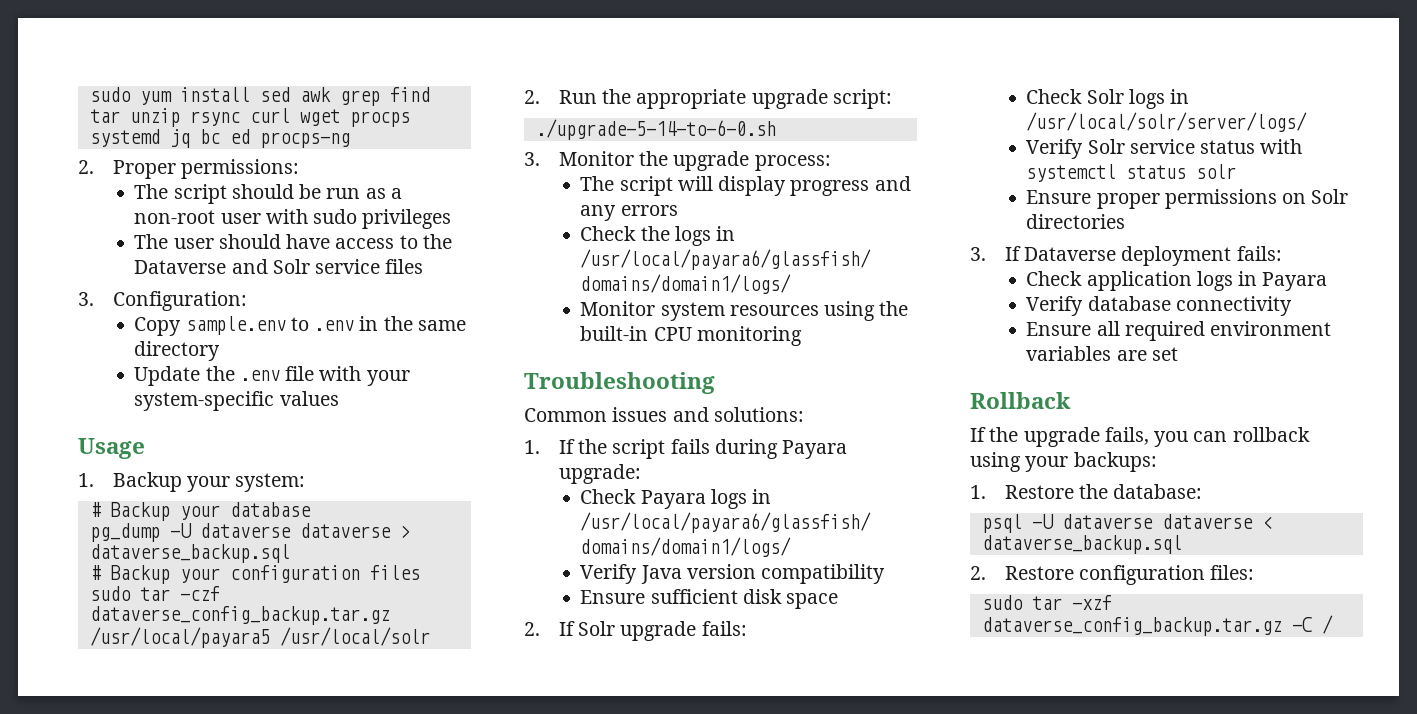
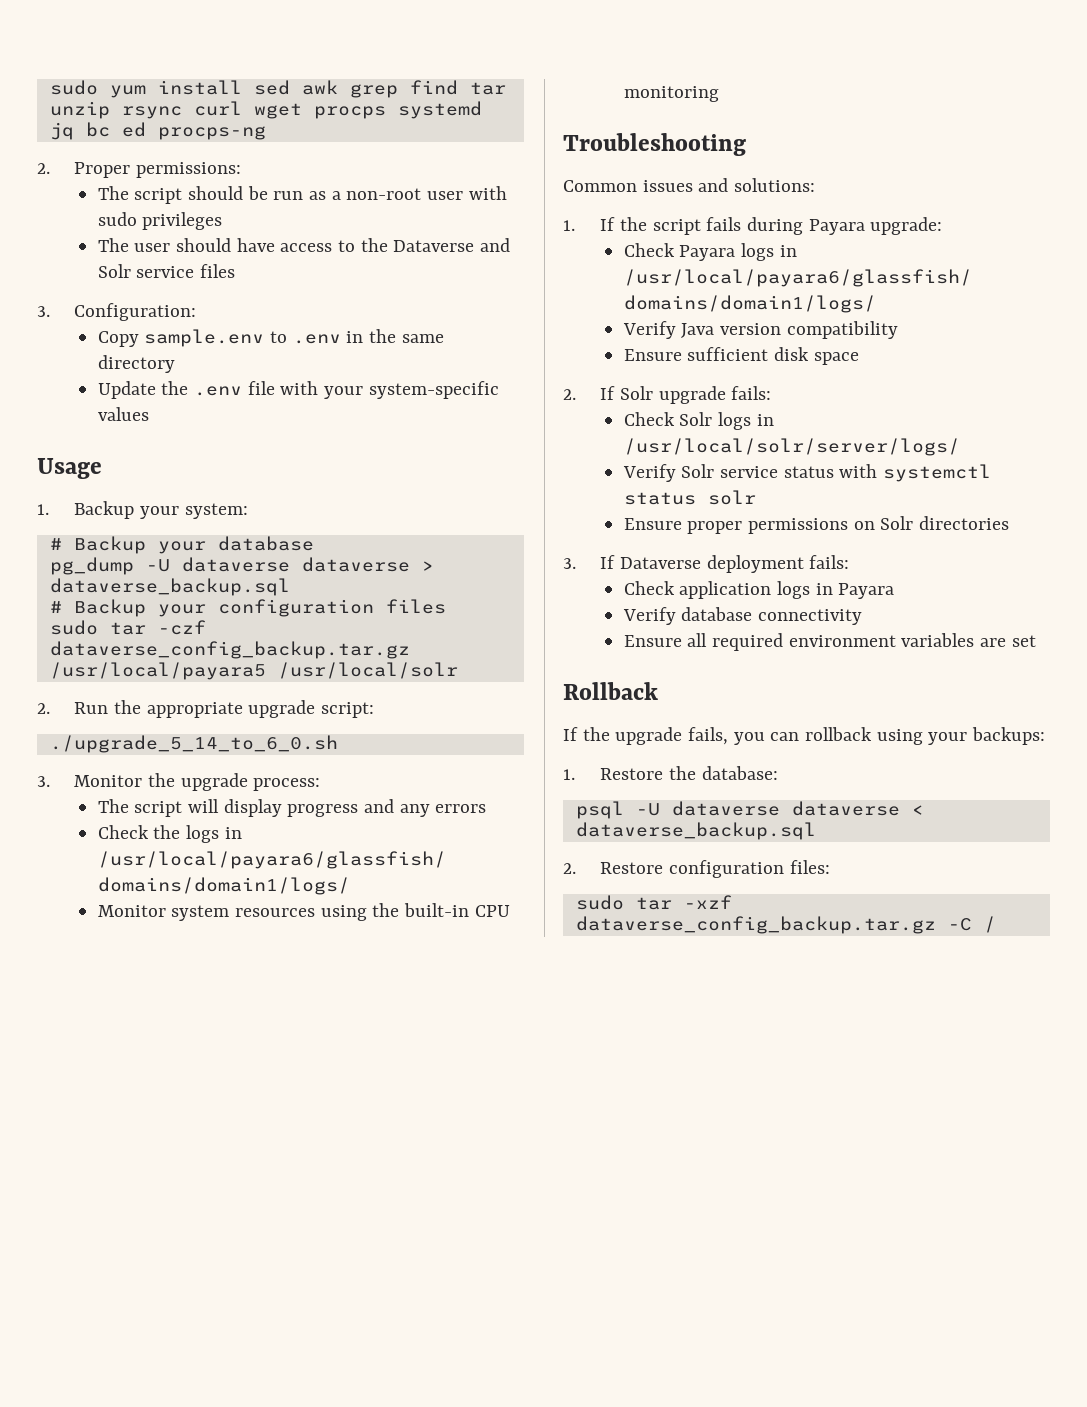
[535,119,776,140] ./upgrade-5-14-to-6-0.sh -> [49,735,338,753] ./upgrade_5_14_to_6_0.sh

